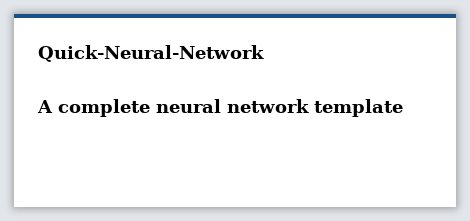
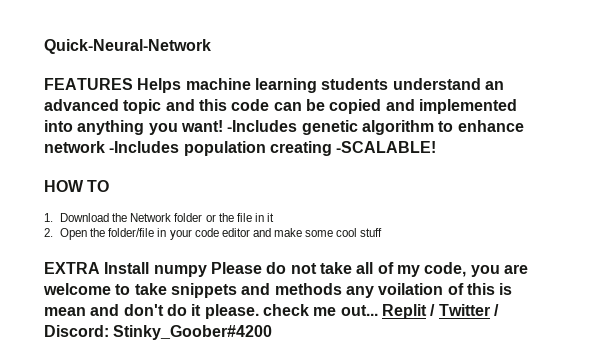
[37,99,403,117] A complete neural network template -> [44,78,504,93] [44,99,517,114] [44,120,524,135] [44,141,437,156] [44,180,110,192] [44,213,275,222] [44,228,383,240] [44,262,528,277] [43,283,513,298] [44,304,499,319] [44,325,273,340] FEATURES Helps machine learning students understand an advanced topic and this code can be copied and implemented into anything you want! -Includes genetic algorithm to enhance network -Includes population creating -SCALABLE! // HOW TO // 1. Download the Network folder or the file in it // 2. Open the folder/file in your code editor and make some cool stuff // EXTRA Install numpy Please do not take all of my code, you are welcome to take snippets and methods any voilation of this is mean and don't do it please. check me out... Replit / Twitter / Discord: Stinky_Goober#4200

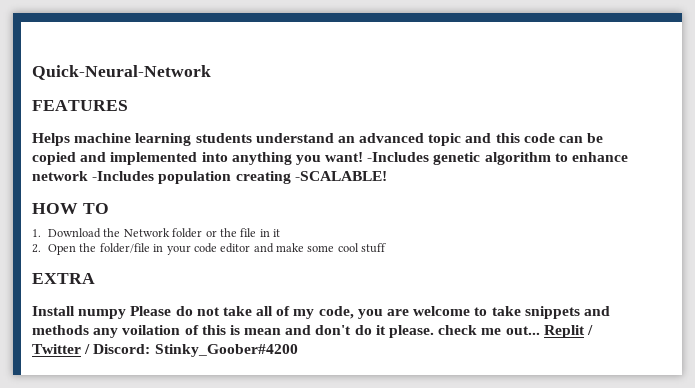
(133, 84) none -> (128, 105) //
(100, 268) none -> (95, 278) //

